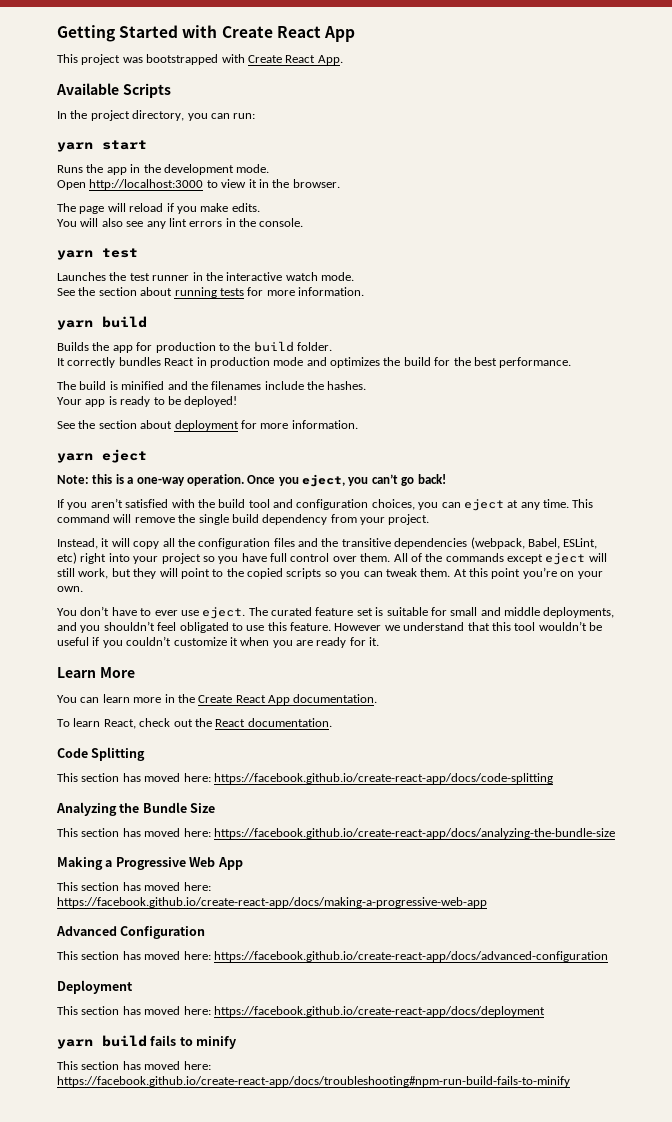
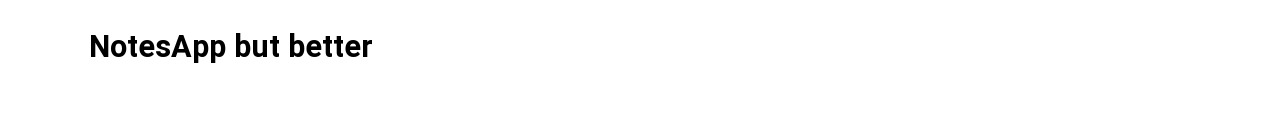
[57,25,355,42] [57,54,343,65] [56,83,171,98] [57,110,256,121] [57,140,147,152] [57,164,270,175] [57,179,340,190] [57,203,260,214] [57,218,304,229] [57,248,138,260] [57,272,354,281] [57,287,364,298] [57,316,147,330] [57,341,332,353] [57,357,572,368] [57,381,367,390] [57,396,238,407] [57,420,358,431] [57,449,147,463] [57,474,446,487] [57,498,594,511] [57,514,430,525] [57,537,598,549] [57,552,607,565] [57,567,603,579] [57,586,83,592] [57,606,615,619] [57,621,602,633] [57,636,380,648] [57,667,135,678] [57,694,378,705] [57,718,332,729] [57,747,146,761] [57,773,553,784] [56,802,216,816] [57,828,615,839] [57,857,243,870] [57,882,211,891] [57,897,487,908] [56,926,206,939] [57,951,608,962] [57,980,133,994] [57,1006,545,1017] [57,1035,237,1049] [57,1061,211,1070] [57,1076,570,1087] Getting Started with Create React App // This project was bootstrapped with Create React App. // Available Scripts // In the project directory, you can run: // yarn start // Runs the app in the development mode. // Open http://localhost:3000 to view it in the browser. // The page will reload if you make edits. // You will also see any lint errors in the console. // yarn test // Launches the test runner in the interactive watch mode. // See the section about running tests for more information. // yarn build // Builds the app for production to the build folder. // It correctly bundles React in production mode and optimizes the build for the best performance. // The build is minified and the filenames include the hashes. // Your app is ready to be deployed! // See the section about deployment for more information. // yarn eject // Note: this is a one-way operation. Once you eject, you can’t go back! // If you aren’t satisfied with the build tool and configuration choices, you can eject at any time. This command will remove the single build dependency from your project. // Instead, it will copy all the configuration files and the transitive dependencies (webpack, Babel, ESLint, etc) right into your project so you have full control over them. All of the commands except eject will still work, but they will point to the copied scripts so you can tweak them. At this point you’re on your own. // You don’t have to ever use eject. The curated feature set is suitable for small and middle deployments, and you shouldn’t feel obligated to use this feature. However we understand that this tool wouldn’t be useful if you couldn’t customize it when you are ready for it. // Learn More // You can learn more in the Create React App documentation. // To learn React, check out the React documentation. // Code Splitting // This section has moved here: https://facebook.github.io/create-react-app/docs/code-splitting // Analyzing the Bundle Size // This section has moved here: https://facebook.github.io/create-react-app/docs/analyzing-the-bundle-size // Making a Progressive Web App // This section has moved here: https://facebook.github.io/create-react-app/docs/making-a-progressive-web-app // Advanced Configuration // This section has moved here: https://facebook.github.io/create-react-app/docs/advanced-configuration // Deployment // This section has moved here: https://facebook.github.io/create-react-app/docs/deployment // yarn build fails to minify // This section has moved here: https://facebook.github.io/create-react-app/docs/troubleshooting#npm-run-build-fails-to-minify -> [89,33,374,63] NotesApp but better

